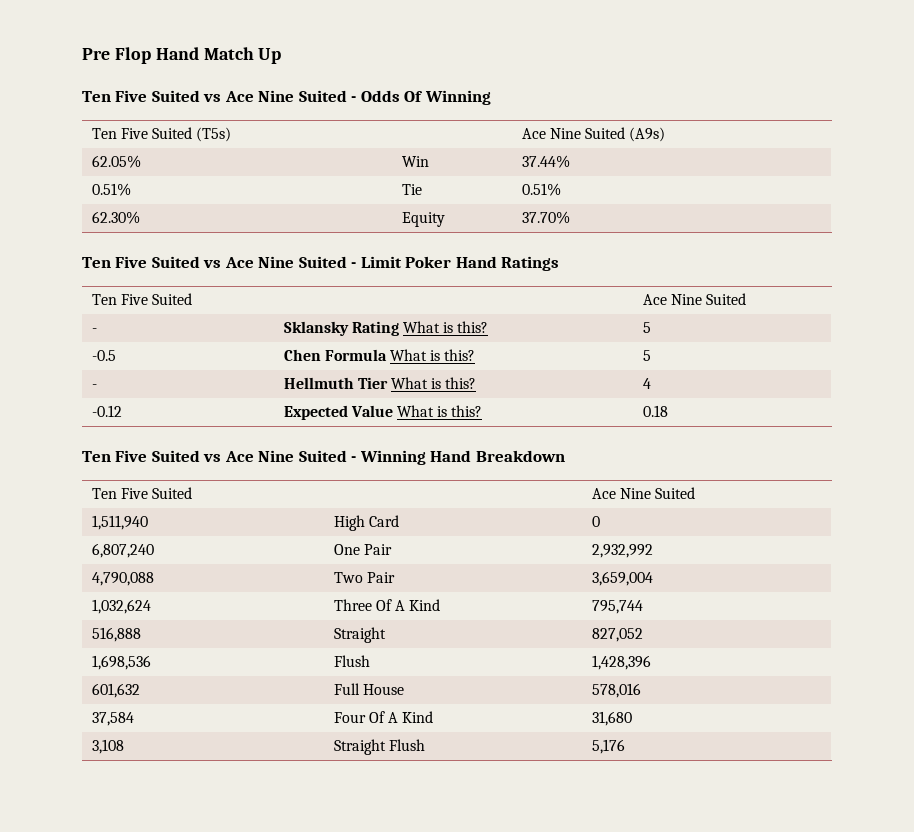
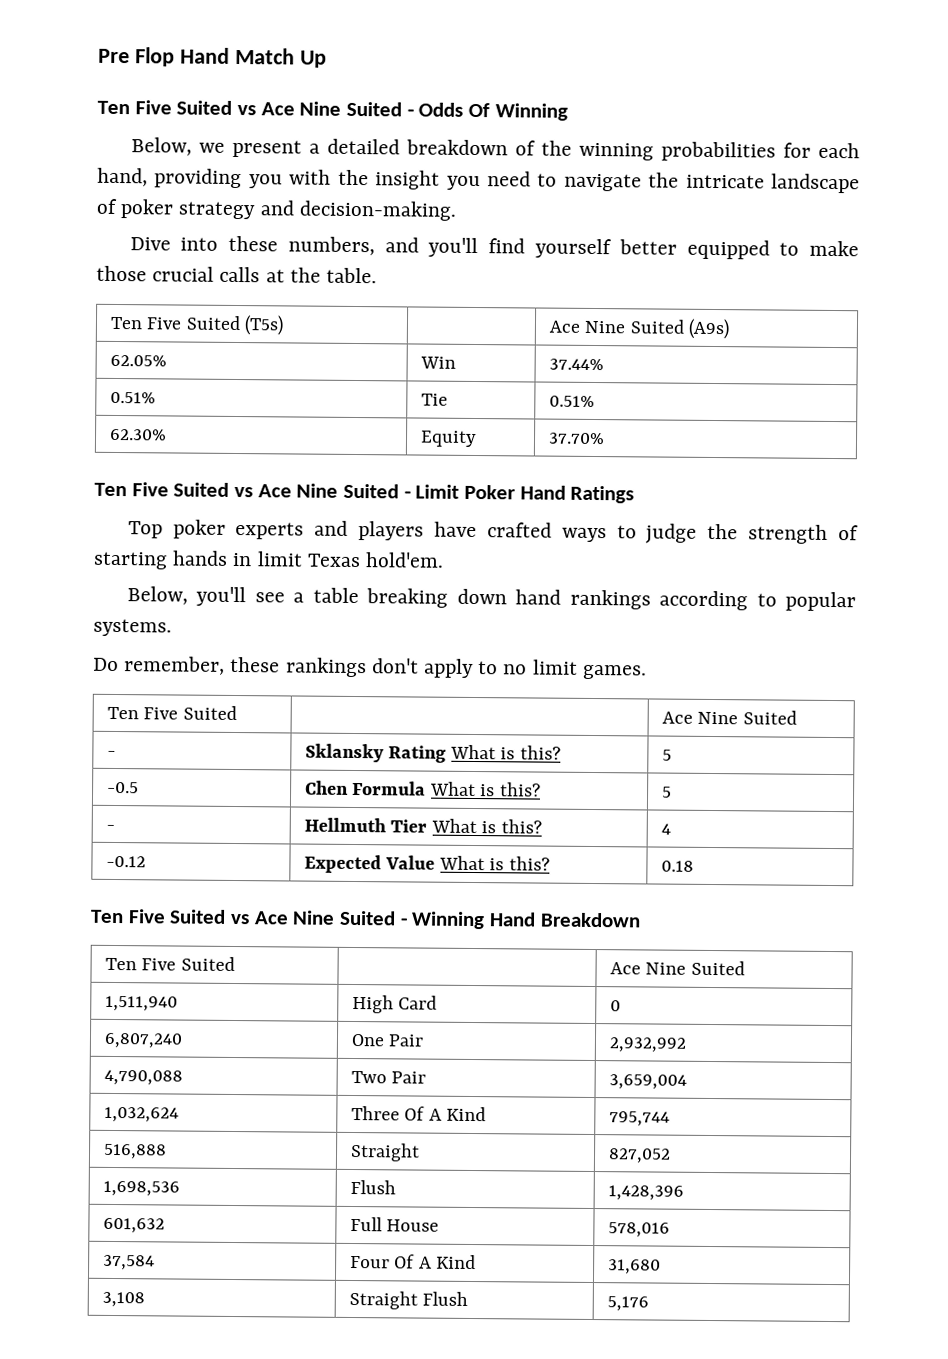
(491, 97) none -> [130,137,861,162] [97,167,860,194] [96,198,457,221] [129,235,859,260] [96,265,378,284] // Below, we present a detailed breakdown of the winning probabilities for each hand, providing you with the insight you need to navigate the intricate landscape of poker strategy and decision-making. // Dive into these numbers, and you'll find yourself better equipped to make those crucial calls at the table.
(560, 263) none -> [127,519,859,544] [93,550,445,570] [126,586,856,612] [93,618,172,637] [93,656,647,680] // Top poker experts and players have crafted ways to judge the strength of starting hands in limit Texas hold'em. // Below, you'll see a table breaking down hand rankings according to popular systems. // Do remember, these rankings don't apply to no limit games.

